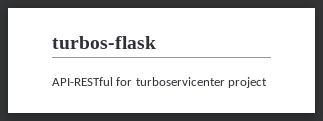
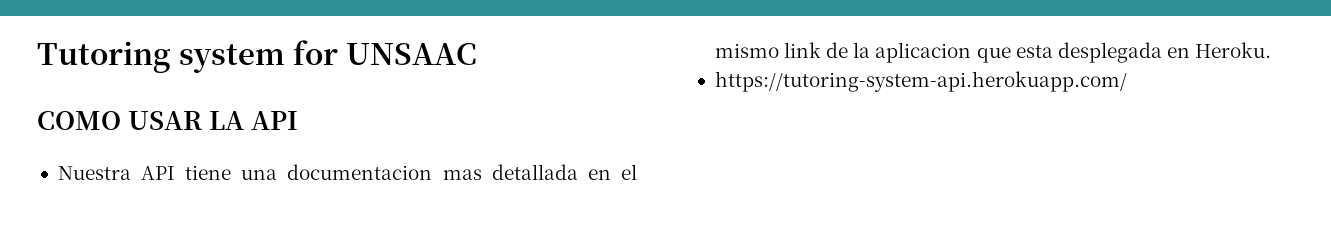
[52,36,156,49] [52,77,268,88] turbos-flask // API-RESTful for turboservicenter project -> [37,40,477,73] [37,111,298,130] [57,164,638,180] [714,42,1272,63] [714,71,1127,92] Tutoring system for UNSAAC // COMO USAR LA API // Nuestra API tiene una documentacion mas detallada en el mismo link de la aplicacion que esta desplegada en Heroku. // https://tutoring-system-api.herokuapp.com/

